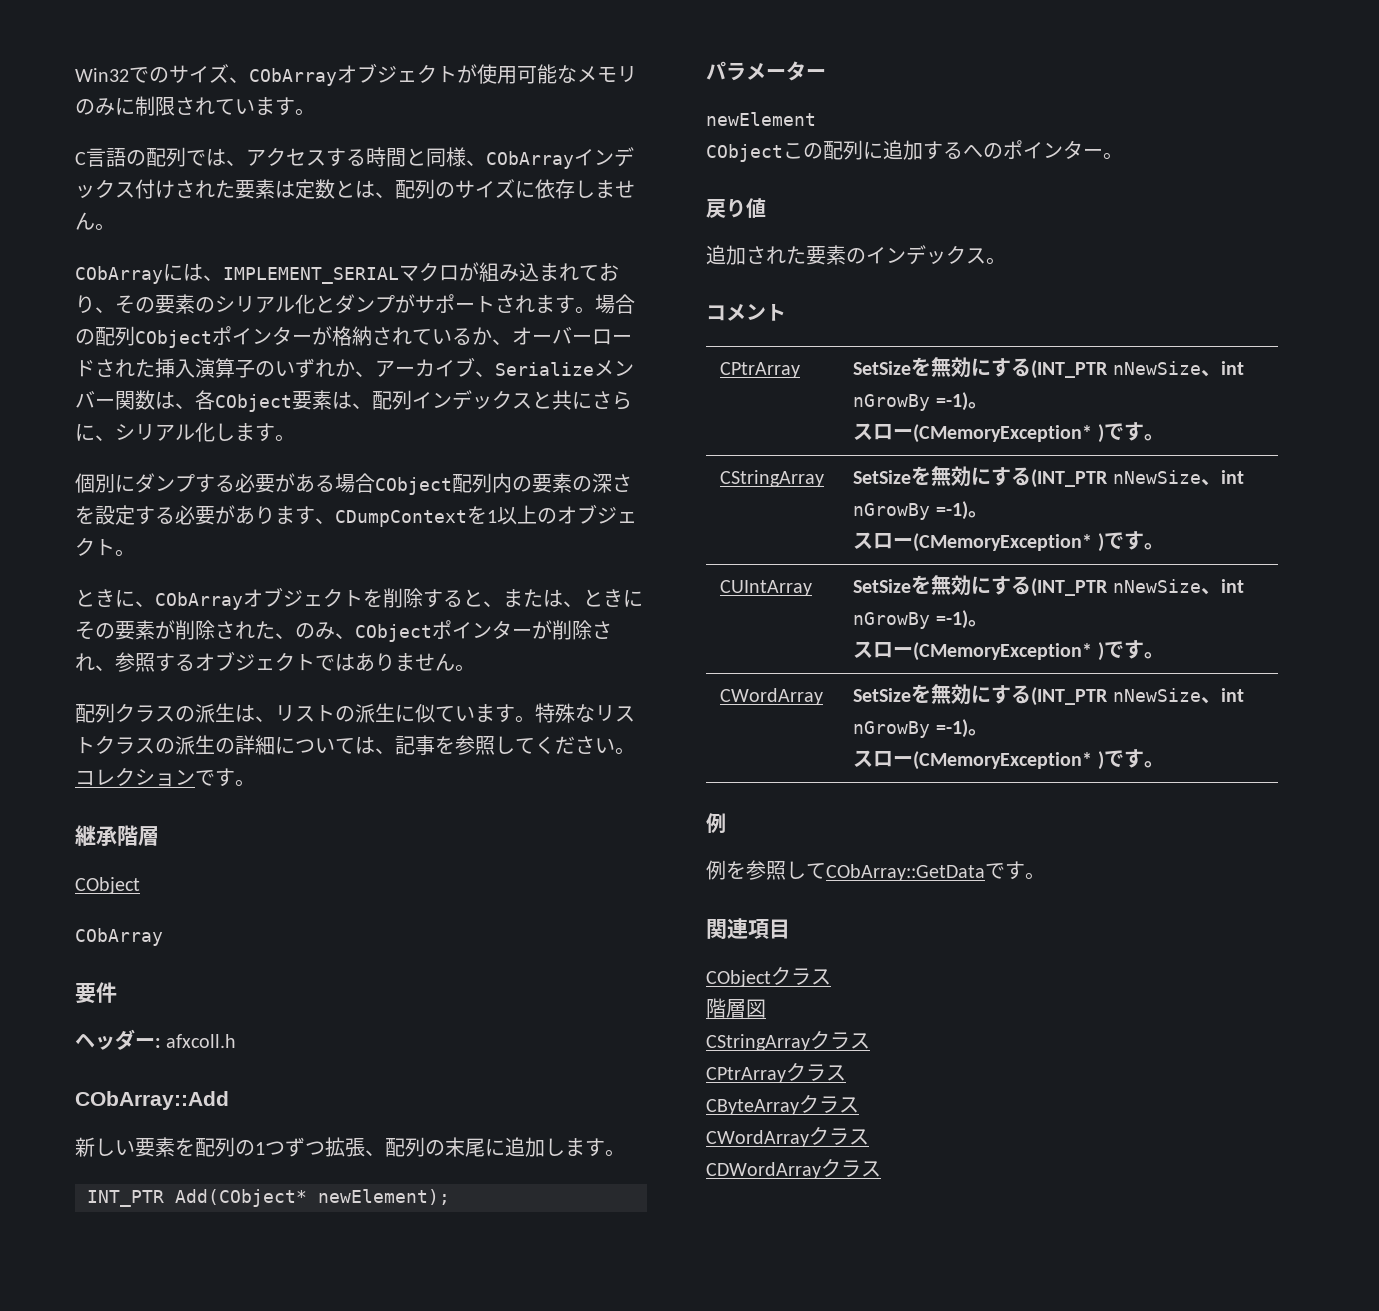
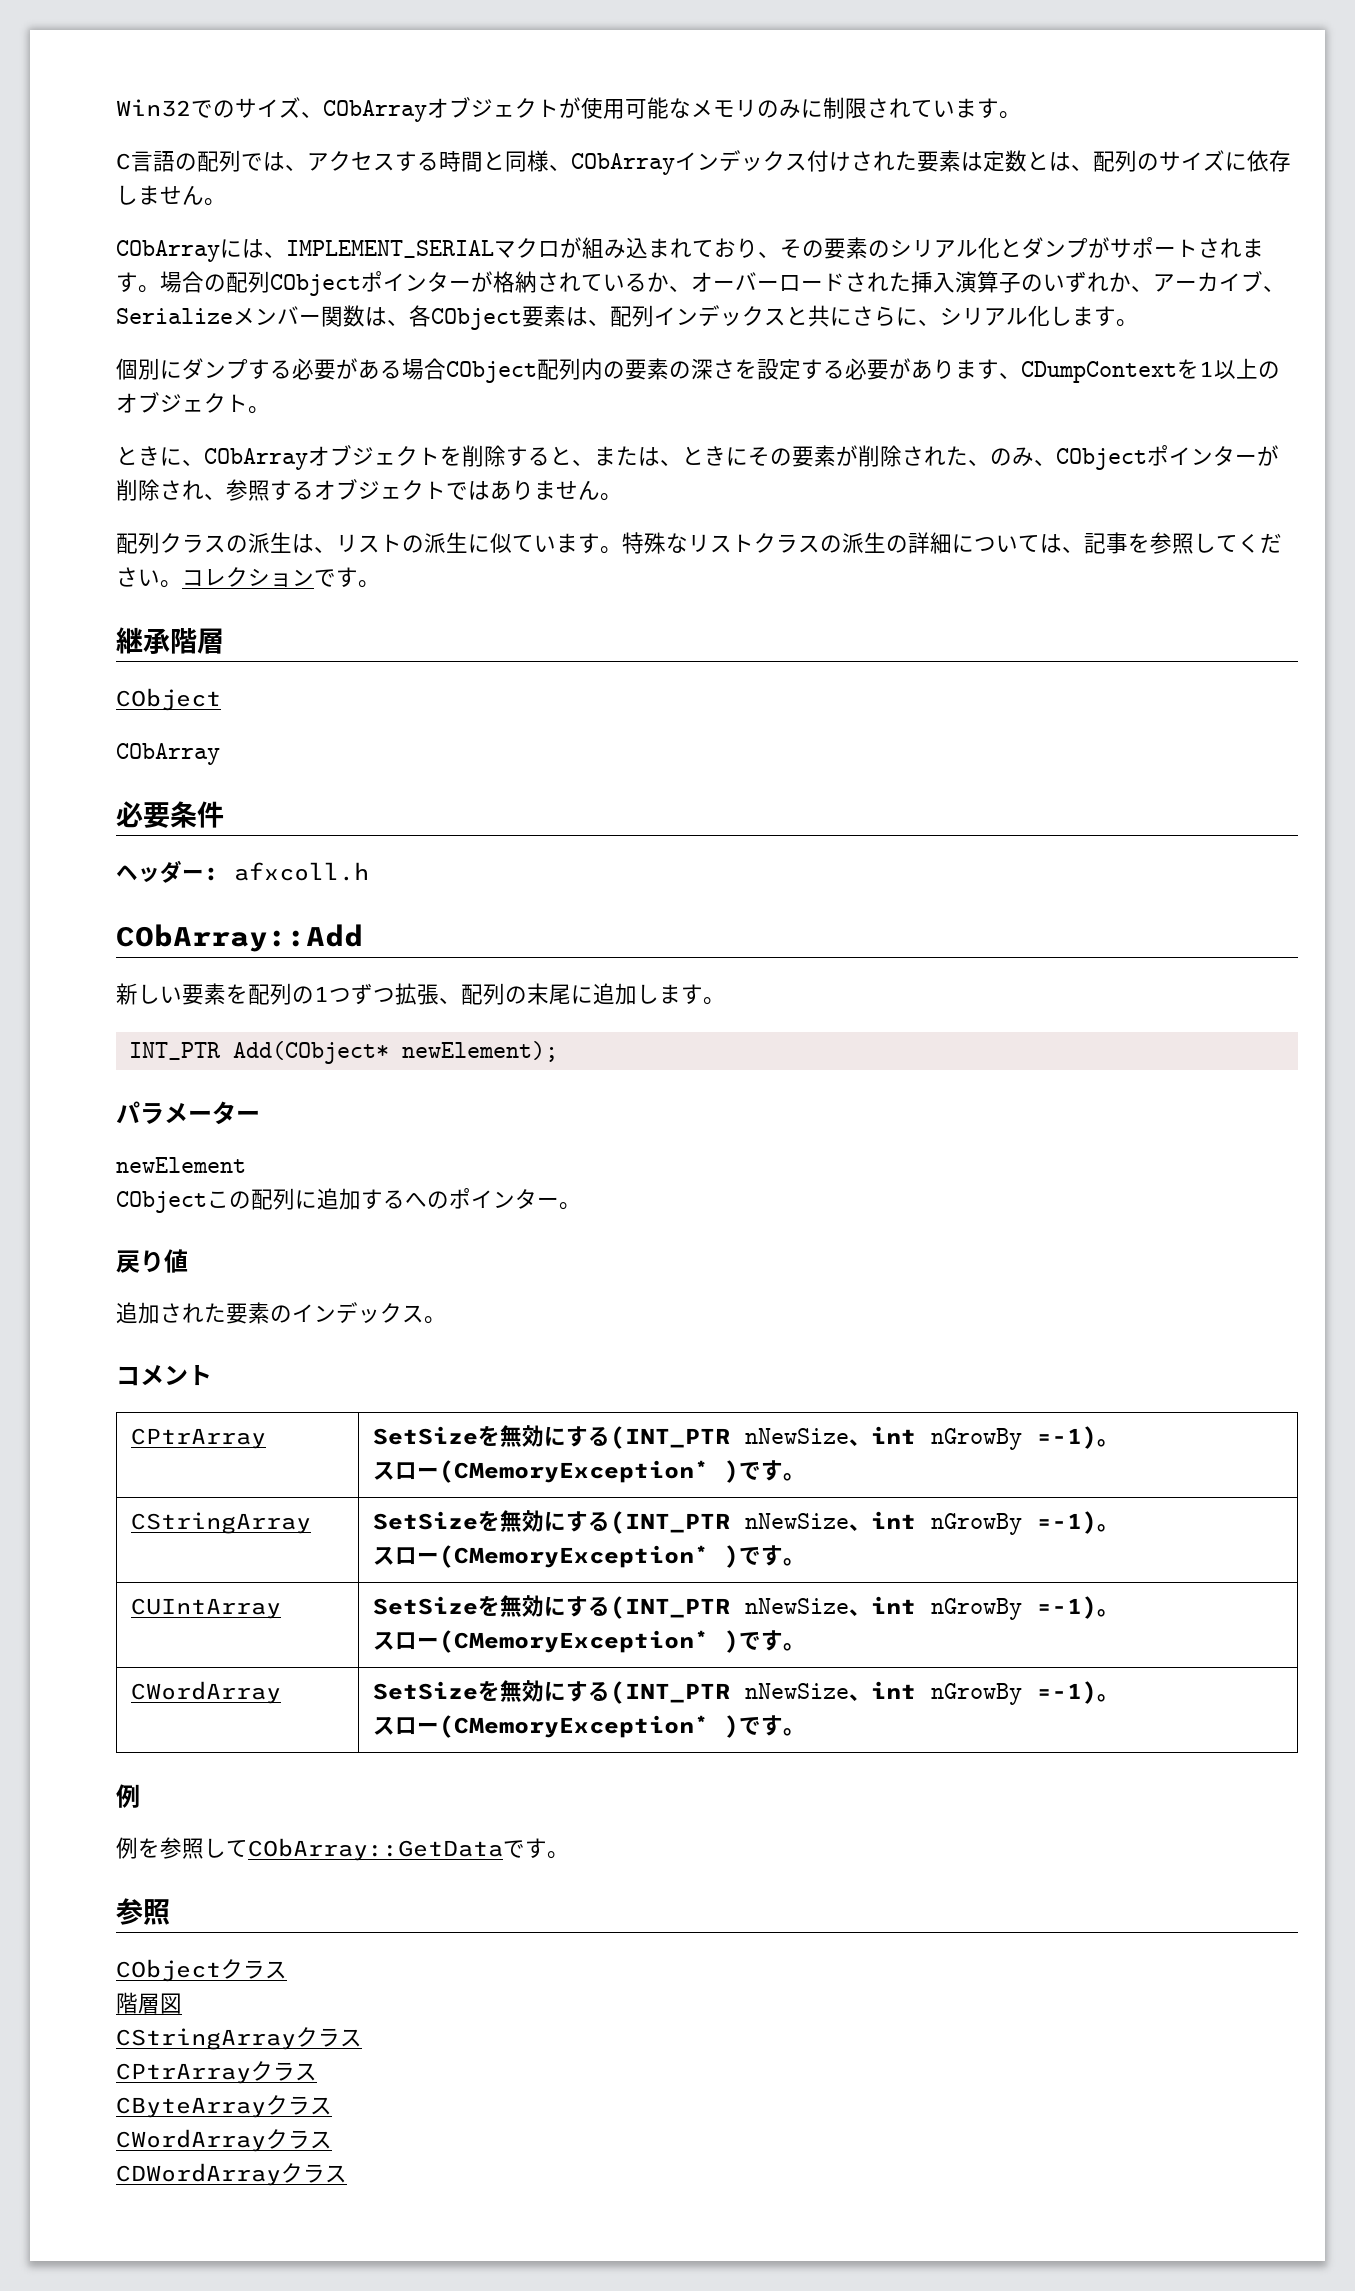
[75,983,96,1004] 要 -> [116,801,197,828] 必要条
[706,918,790,939] 関連項目 -> [116,1898,170,1925] 参照

